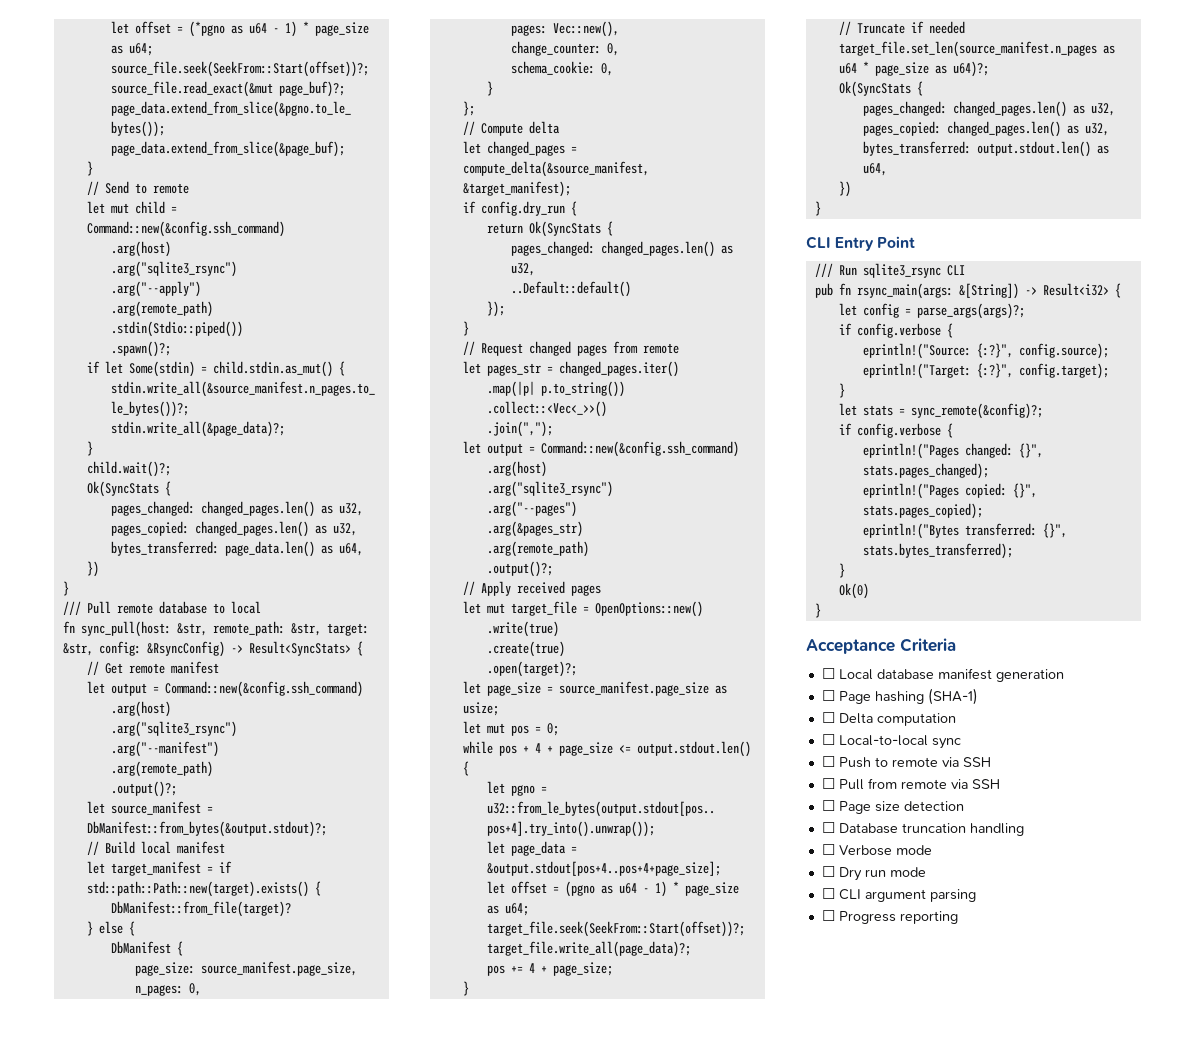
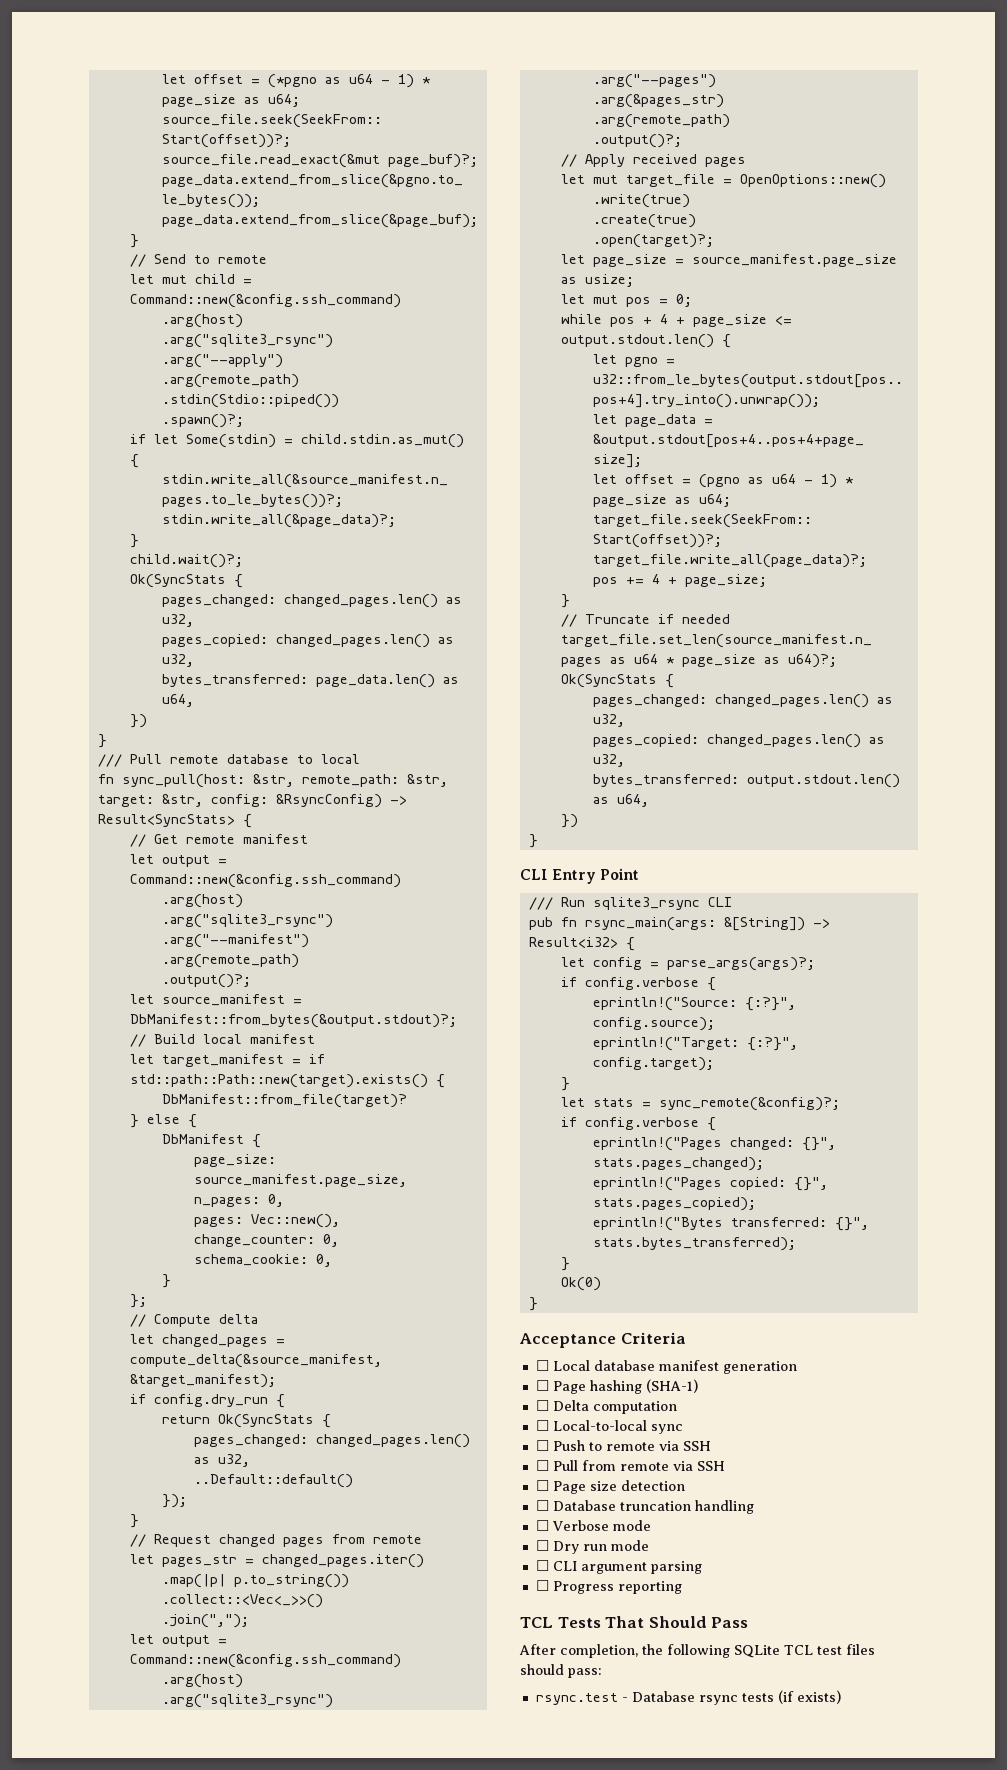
(958, 917) none -> [520,1616,749,1628] [519,1644,875,1658] [520,1664,602,1678] [535,1690,841,1705] // TCL Tests That Should Pass // After completion, the following SQLite TCL test files should pass: // rsync.test - Database rsync tests (if exists)

